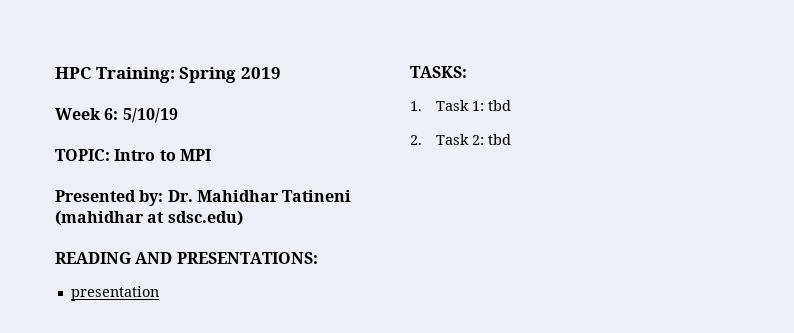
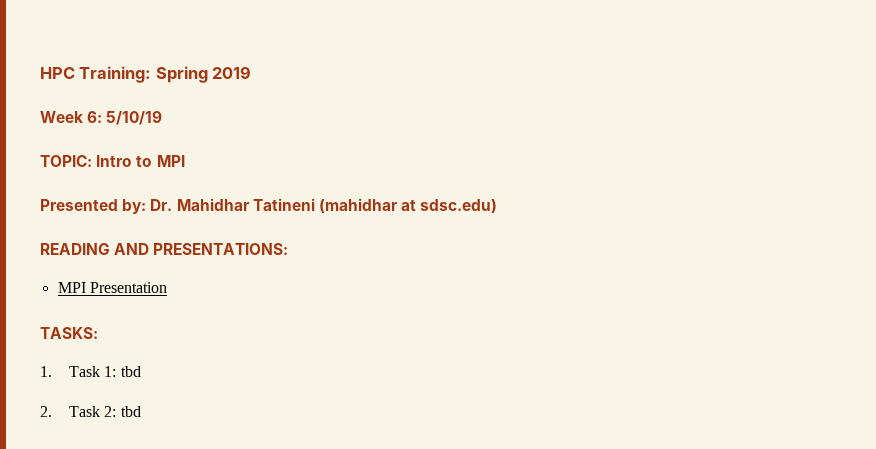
[70,286,159,301] presentation -> [57,282,167,293] MPI Presentation

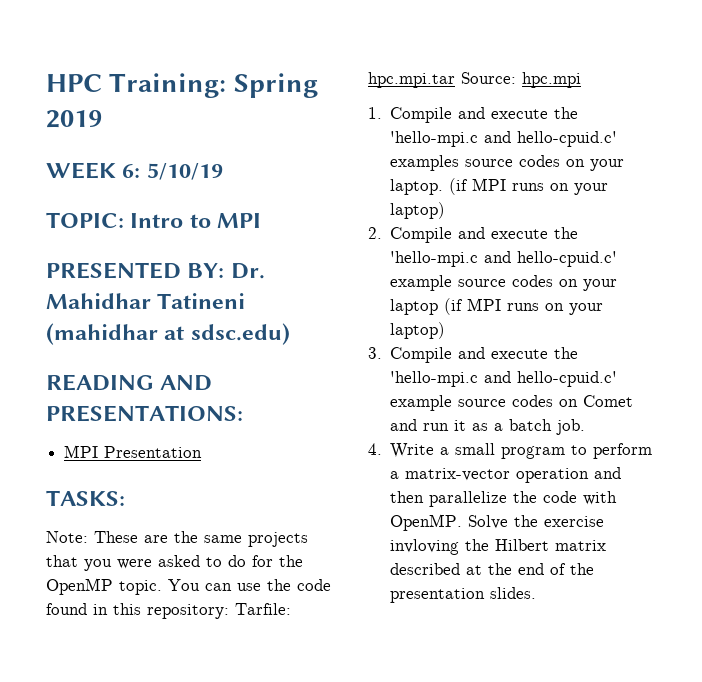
[40,111,83,123] Week -> [46,162,116,179] WEEK
[40,199,147,214] Presented by: -> [46,262,225,279] PRESENTED BY:
[40,366,141,377] [40,406,141,417] 1. Task 1: tbd // 2. Task 2: tbd -> [46,531,308,547] [46,555,303,571] [46,578,331,595] [46,603,291,619] [368,72,581,88] [368,107,579,123] [390,131,618,147] [390,155,625,171] [390,178,609,195] [390,202,446,219] [368,227,579,243] [390,251,618,267] [390,275,618,291] [390,298,604,315] [390,322,446,339] [368,347,579,363] [390,371,618,387] [390,395,634,411] [390,419,586,435] [368,443,653,459] [390,467,622,483] [390,491,618,507] [390,514,605,531] [390,539,607,555] [390,563,595,575] [390,587,537,603] Note: These are the same projects that you were asked to do for the OpenMP topic. You can use the code found in this repository: Tarfile: hpc.mpi.tar Source: hpc.mpi // 1. Compile and execute the 'hello-mpi.c and hello-cpuid.c' examples source codes on your laptop. (if MPI runs on your laptop) // 2. Compile and execute the 'hello-mpi.c and hello-cpuid.c' example source codes on your laptop (if MPI runs on your laptop) // 3. Compile and execute the 'hello-mpi.c and hello-cpuid.c' example source codes on Comet and run it as a batch job. // 4. Write a small program to perform a matrix-vector operation and then parallelize the code with OpenMP. Solve the exercise invloving the Hilbert matrix described at the end of the presentation slides.

